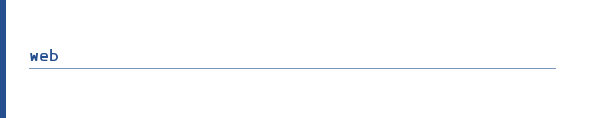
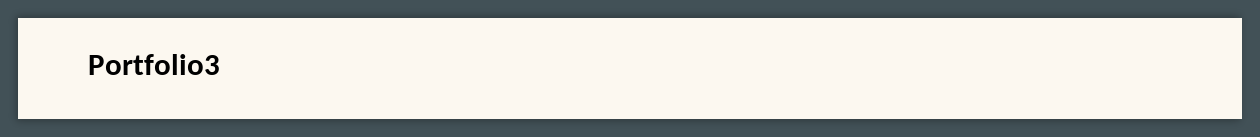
[29,49,59,61] web -> [88,54,220,75] Portfolio3

